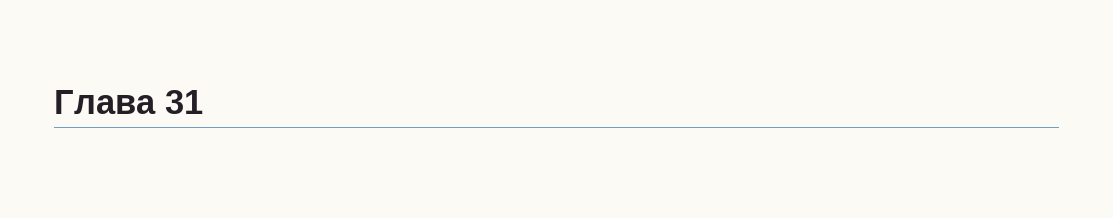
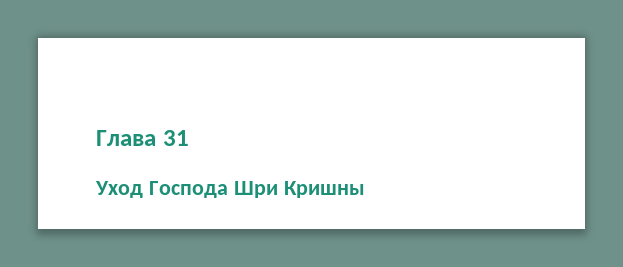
(203, 102) none -> [95,181,365,198] // Уход Господа Шри Кришны

